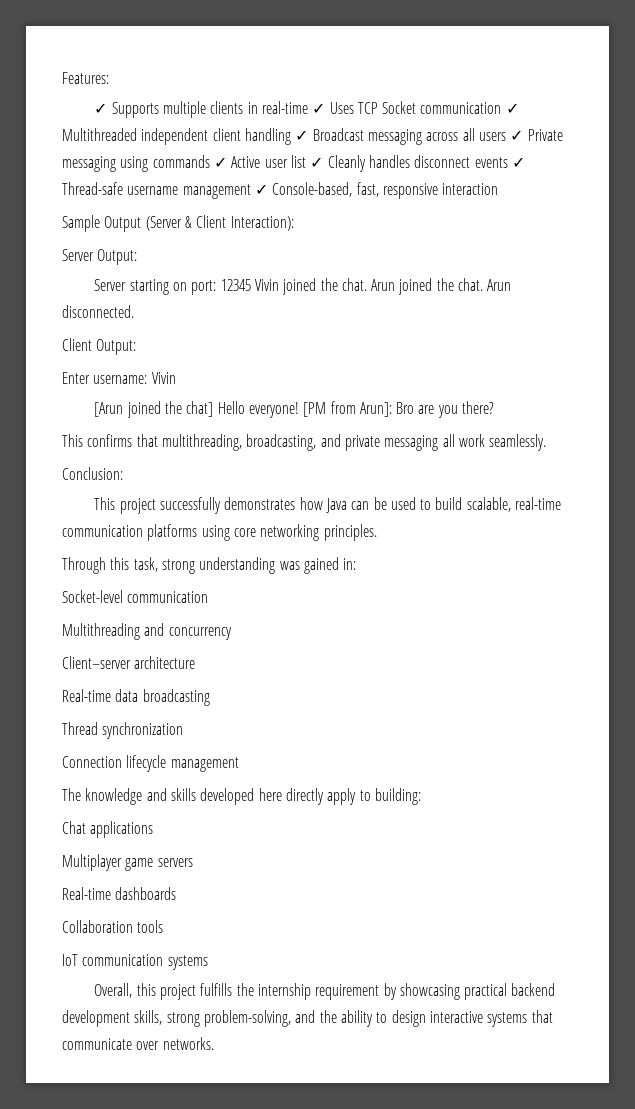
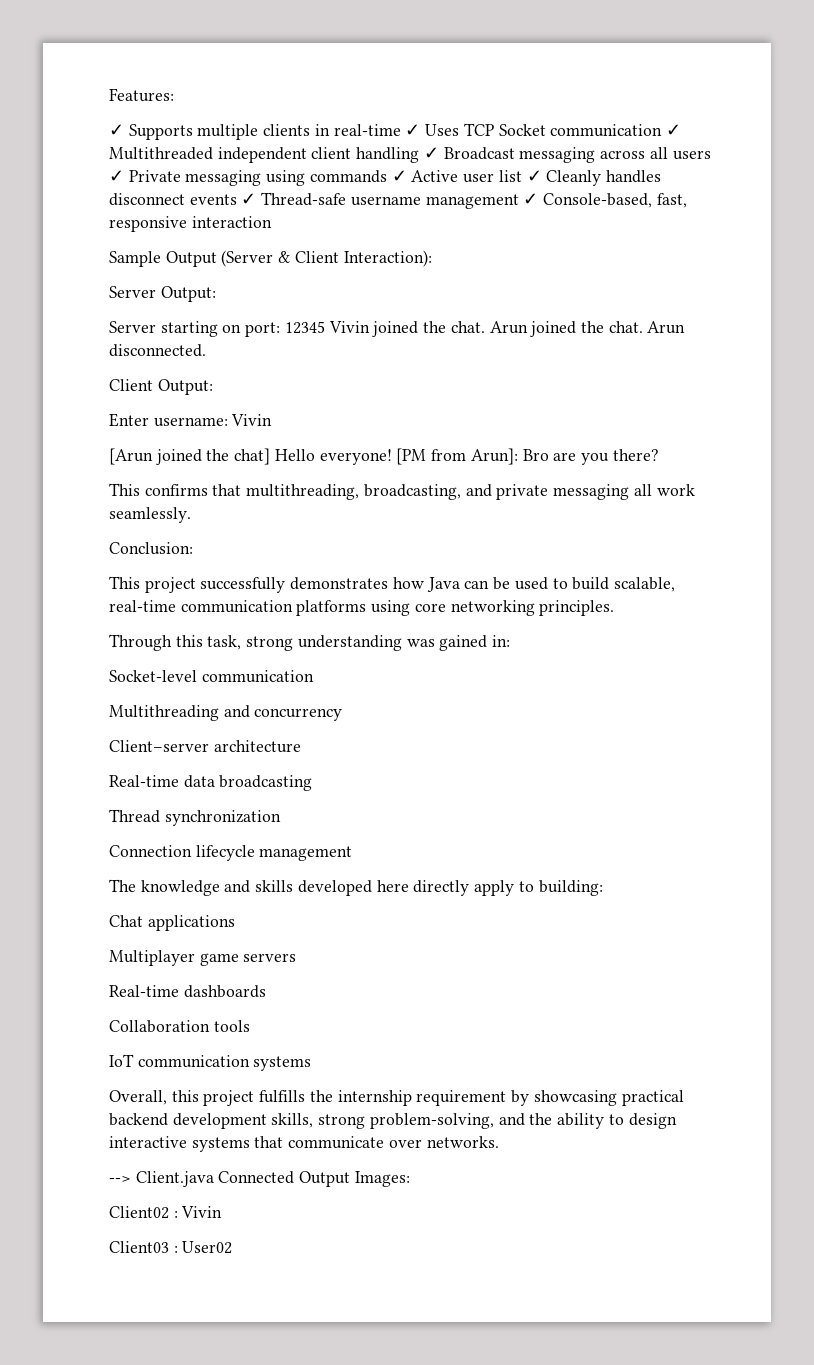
(214, 1043) none -> [109,1171,410,1187] [109,1206,223,1219] [109,1241,233,1254] // --> Client.java Connected Output Images: // Client02 : Vivin // Client03 : User02

